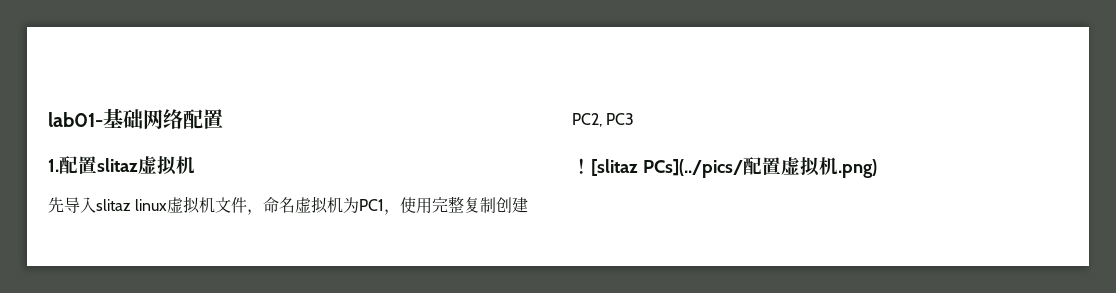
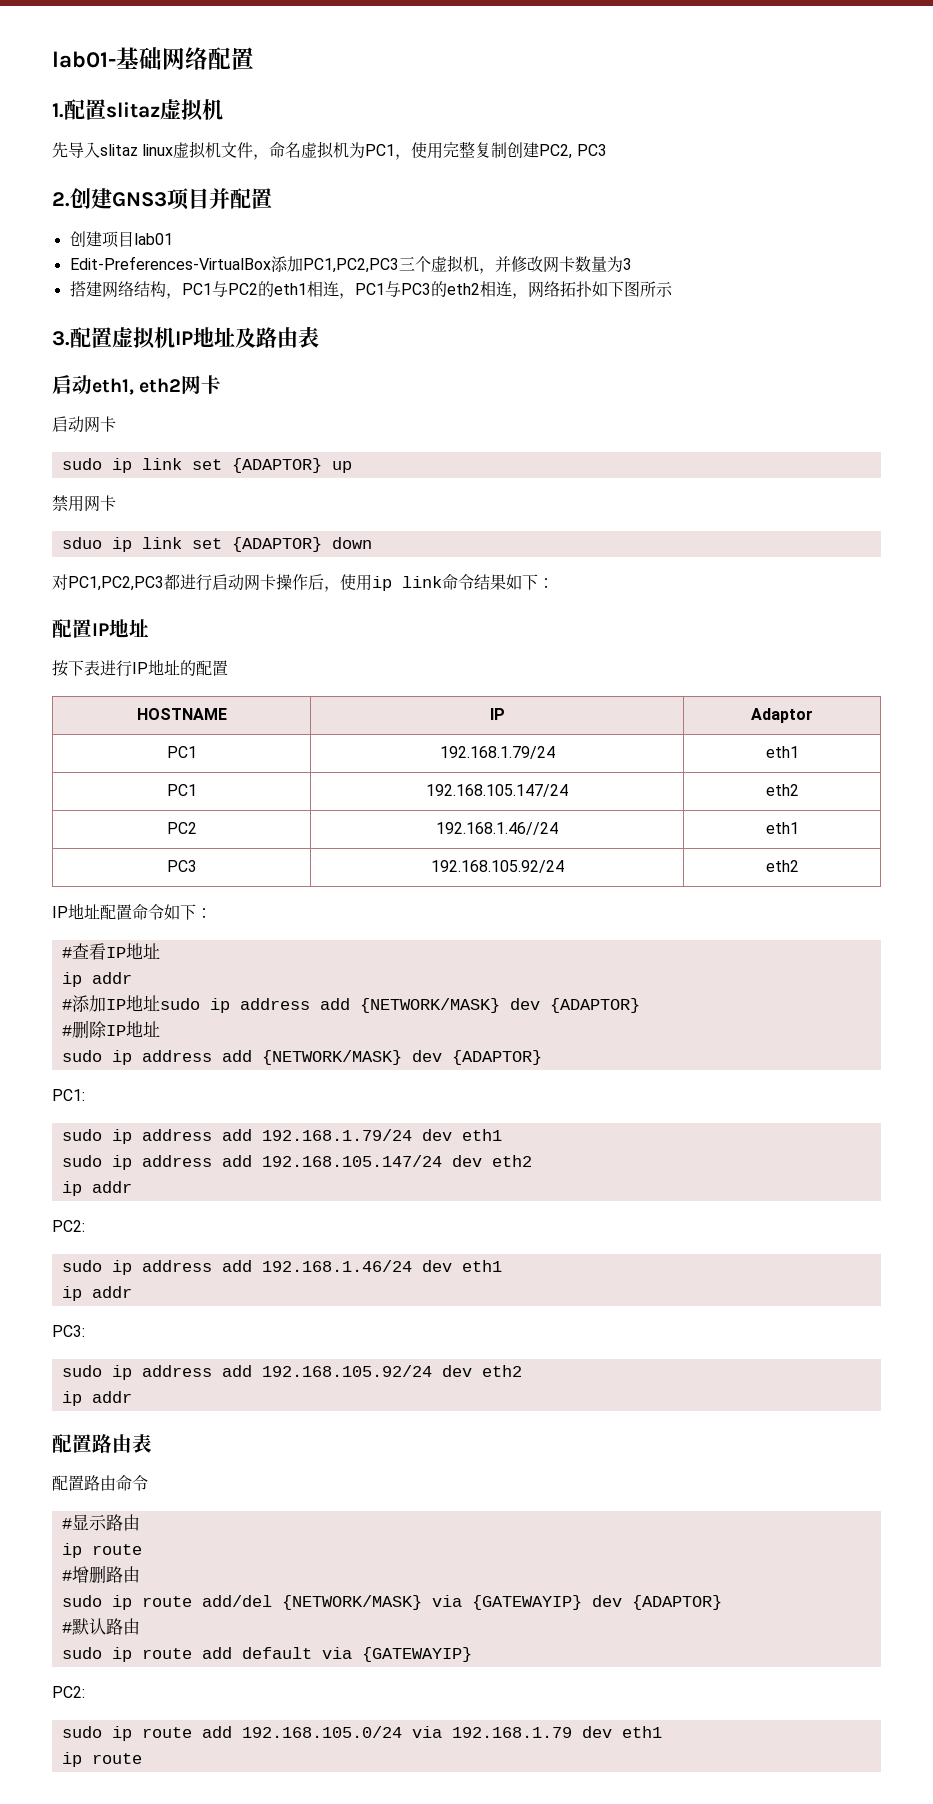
[572,157,877,178] ！[slitaz PCs](../pics/配置虚拟机.png) -> [52,188,272,210] [69,231,173,248] [69,255,632,274] [69,281,673,299] [52,326,319,349] [52,375,222,395] [52,416,116,433] [61,458,352,473] [52,495,116,512] [61,537,372,552] [52,574,554,592] [52,619,149,638] [52,659,228,677] [136,708,227,720] [489,708,505,720] [751,708,813,723] [166,746,197,758] [439,746,555,759] [765,746,799,758] [166,784,197,796] [426,784,568,797] [765,784,799,796] [166,822,197,834] [436,822,558,835] [765,822,799,834] [166,860,197,872] [430,860,564,873] [765,860,799,872] [52,903,212,920] [61,943,160,960] [61,972,132,987] [61,995,640,1013] [61,1020,160,1038] [61,1050,542,1065] [52,1089,85,1101] [61,1129,502,1144] [61,1155,532,1170] [61,1181,132,1196] [52,1220,85,1232] [61,1260,502,1275] [61,1286,132,1301] [52,1325,85,1337] [61,1365,522,1380] [61,1391,132,1406] [52,1434,152,1453] [52,1475,148,1491] [61,1514,140,1531] [61,1543,142,1558] [61,1565,140,1583] [61,1595,722,1610] [61,1618,140,1635] [61,1647,472,1662] [52,1686,85,1698] [61,1726,662,1741] [61,1752,142,1767] 2.创建GNS3项目并配置 // 创建项目lab01 // Edit-Preferences-VirtualBox添加PC1,PC2,PC3三个虚拟机，并修改网卡数量为3 // 搭建网络结构，PC1与PC2的eth1相连，PC1与PC3的eth2相连，网络拓扑如下图所示 // 3.配置虚拟机IP地址及路由表 // 启动eth1, eth2网卡 // 启动网卡 // sudo ip link set {ADAPTOR} up // 禁用网卡 // sduo ip link set {ADAPTOR} down // 对PC1,PC2,PC3都进行启动网卡操作后，使用ip link命令结果如下： // 配置IP地址 // 按下表进行IP地址的配置 // HOSTNAME | IP | Adaptor // PC1 | 192.168.1.79/24 | eth1 // PC1 | 192.168.105.147/24 | eth2 // PC2 | 192.168.1.46//24 | eth1 // PC3 | 192.168.105.92/24 | eth2 // IP地址配置命令如下： // #查看IP地址 // ip addr // #添加IP地址sudo ip address add {NETWORK/MASK} dev {ADAPTOR} // #删除IP地址 // sudo ip address add {NETWORK/MASK} dev {ADAPTOR} // PC1: // sudo ip address add 192.168.1.79/24 dev eth1 // sudo ip address add 192.168.105.147/24 dev eth2 // ip addr // PC2: // sudo ip address add 192.168.1.46/24 dev eth1 // ip addr // PC3: // sudo ip address add 192.168.105.92/24 dev eth2 // ip addr // 配置路由表 // 配置路由命令 // #显示路由 // ip route // #增删路由 // sudo ip route add/del {NETWORK/MASK} via {GATEWAYIP} dev {ADAPTOR} // #默认路由 // sudo ip route add default via {GATEWAYIP} // PC2: // sudo ip route add 192.168.105.0/24 via 192.168.1.79 dev eth1 // ip route

